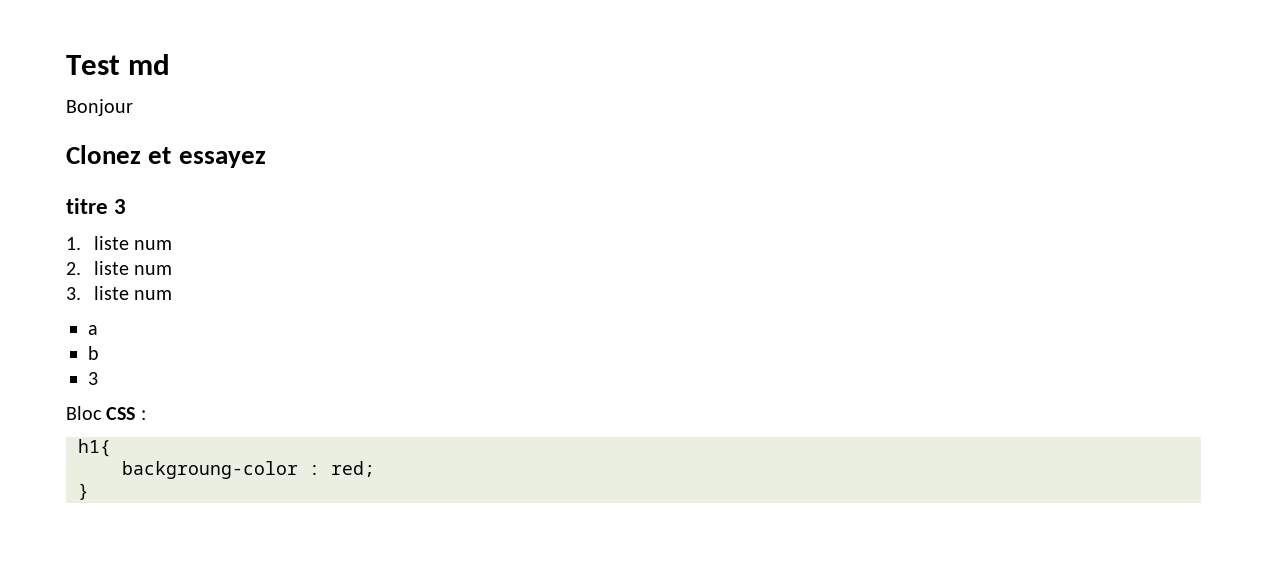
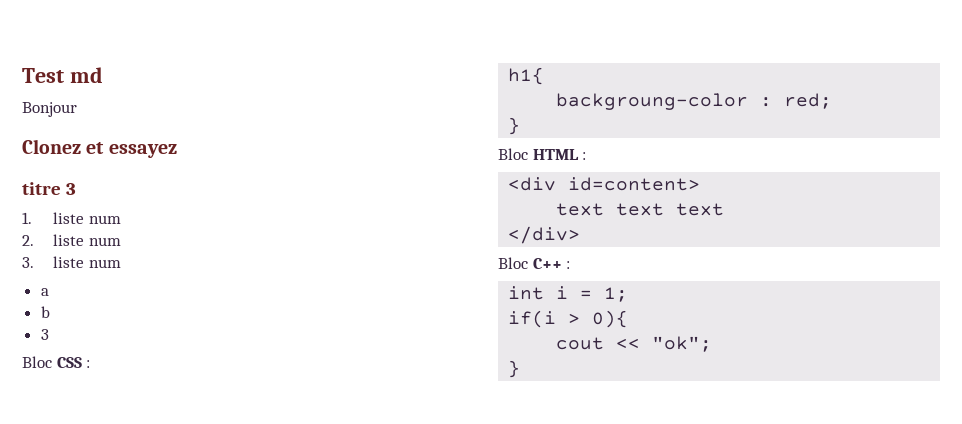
(89, 491) none -> [498,148,587,160] [508,177,701,191] [556,203,725,216] [508,226,581,244] [498,257,571,269] [508,286,629,302] [508,310,629,328] [556,336,713,352] [508,360,521,378] // Bloc HTML : // <div id=content> // text text text // </div> // Bloc C++ : // int i = 1; // if(i > 0){ // cout << "ok"; // }

